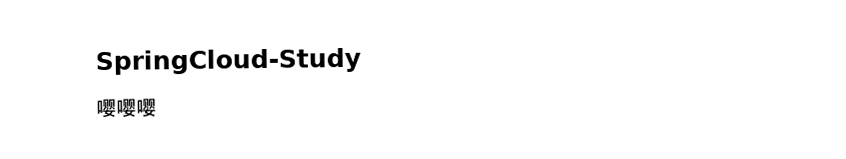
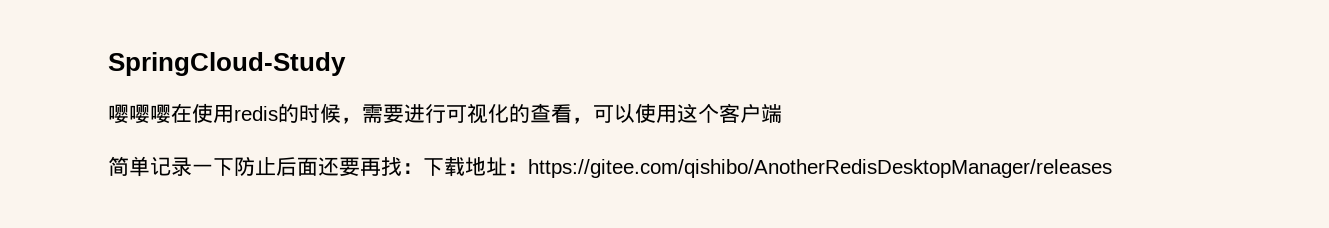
(157, 108) none -> [171,103,782,124] [108,156,1112,178] 在使用redis的时候，需要进行可视化的查看，可以使用这个客户端 // 简单记录一下防止后面还要再找：下载地址：https://gitee.com/qishibo/AnotherRedisDesktopManager/releases

